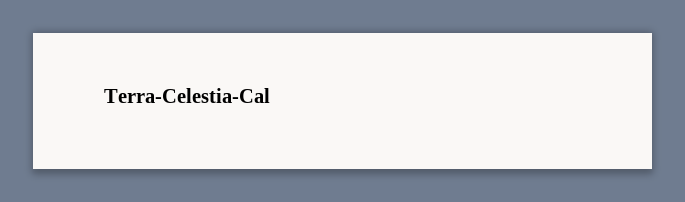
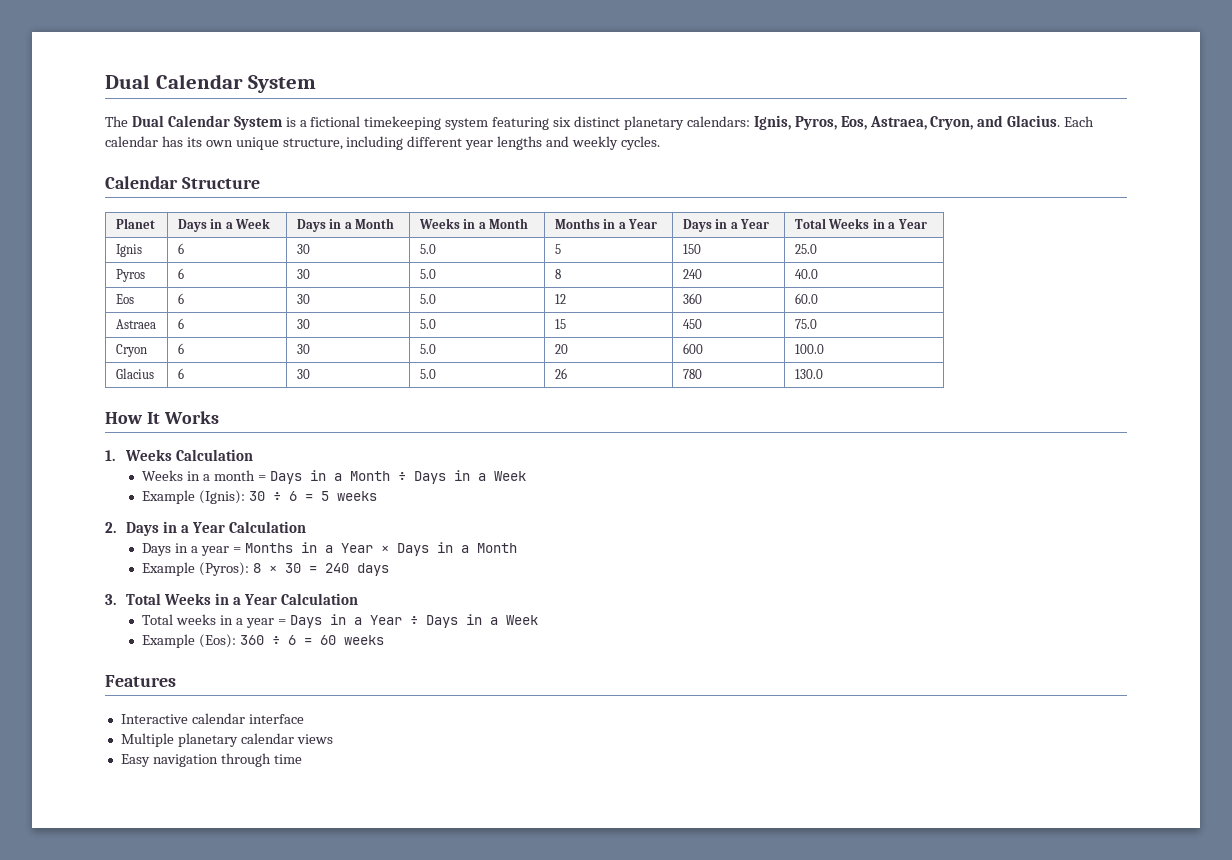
[104,88,270,103] Terra-Celestia-Cal -> [105,74,317,93] [105,115,1095,130] [105,136,660,150] [105,176,260,189] [115,218,155,229] [177,218,271,232] [296,218,395,232] [418,218,529,229] [554,218,658,229] [682,219,770,232] [794,218,927,229] [115,244,142,257] [177,243,184,254] [296,244,310,254] [419,244,436,254] [554,244,561,254] [682,244,701,254] [794,244,817,254] [115,269,145,282] [177,268,184,279] [296,269,310,279] [419,269,436,279] [554,269,561,279] [682,269,702,279] [794,269,818,279] [115,294,134,304] [177,293,184,304] [296,294,310,304] [419,294,436,304] [554,294,566,304] [682,293,702,304] [794,293,818,304] [115,319,156,329] [177,318,184,329] [296,319,310,329] [419,319,436,329] [554,319,566,329] [682,319,702,329] [794,319,817,329] [115,344,147,357] [177,343,184,354] [296,344,310,354] [419,344,436,354] [554,344,568,354] [682,343,703,354] [794,344,824,354] [115,368,154,379] [177,368,184,379] [296,369,310,379] [419,369,436,379] [554,368,567,379] [682,369,702,379] [794,369,823,379] [105,411,219,424] [105,449,254,461] [142,470,526,484] [142,490,378,504] [105,521,307,536] [142,542,517,556] [142,562,390,576] [105,593,359,605] [142,614,538,628] [142,634,385,648] [105,675,176,687] [120,713,304,724] [120,733,333,747] [120,753,302,767] Dual Calendar System // The Dual Calendar System is a fictional timekeeping system featuring six distinct planetary calendars: Ignis, Pyros, Eos, Astraea, Cryon, and Glacius. Each calendar has its own unique structure, including different year lengths and weekly cycles. // Calendar Structure // Planet | Days in a Week | Days in a Month | Weeks in a Month | Months in a Year | Days in a Year | Total Weeks in a Year // Ignis | 6 | 30 | 5.0 | 5 | 150 | 25.0 // Pyros | 6 | 30 | 5.0 | 8 | 240 | 40.0 // Eos | 6 | 30 | 5.0 | 12 | 360 | 60.0 // Astraea | 6 | 30 | 5.0 | 15 | 450 | 75.0 // Cryon | 6 | 30 | 5.0 | 20 | 600 | 100.0 // Glacius | 6 | 30 | 5.0 | 26 | 780 | 130.0 // How It Works // 1. Weeks Calculation // Weeks in a month = Days in a Month ÷ Days in a Week // Example (Ignis): 30 ÷ 6 = 5 weeks // 2. Days in a Year Calculation // Days in a year = Months in a Year × Days in a Month // Example (Pyros): 8 × 30 = 240 days // 3. Total Weeks in a Year Calculation // Total weeks in a year = Days in a Year ÷ Days in a Week // Example (Eos): 360 ÷ 6 = 60 weeks // Features // Interactive calendar interface // Multiple planetary calendar views // Easy navigation through time

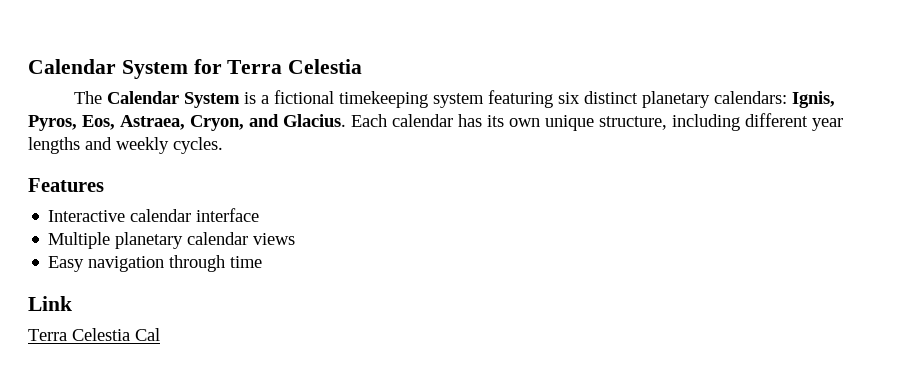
[105,74,317,93] Dual Calendar System -> [28,59,363,79] Calendar System for Terra Celestia
[131,115,164,127] Dual -> (103, 97) none
[105,176,260,189] [115,218,155,229] [177,218,271,232] [296,218,395,232] [418,218,529,229] [554,218,658,229] [682,219,770,232] [794,218,927,229] [115,244,142,257] [177,243,184,254] [296,244,310,254] [419,244,436,254] [554,244,561,254] [682,244,701,254] [794,244,817,254] [115,269,145,282] [177,268,184,279] [296,269,310,279] [419,269,436,279] [554,269,561,279] [682,269,702,279] [794,269,818,279] [115,294,134,304] [177,293,184,304] [296,294,310,304] [419,294,436,304] [554,294,566,304] [682,293,702,304] [794,293,818,304] [115,319,156,329] [177,318,184,329] [296,319,310,329] [419,319,436,329] [554,319,566,329] [682,319,702,329] [794,319,817,329] [115,344,147,357] [177,343,184,354] [296,344,310,354] [419,344,436,354] [554,344,568,354] [682,343,703,354] [794,344,824,354] [115,368,154,379] [177,368,184,379] [296,369,310,379] [419,369,436,379] [554,368,567,379] [682,369,702,379] [794,369,823,379] [105,411,219,424] [105,449,254,461] [142,470,526,484] [142,490,378,504] [105,521,307,536] [142,542,517,556] [142,562,390,576] [105,593,359,605] [142,614,538,628] [142,634,385,648] // Calendar Structure // Planet | Days in a Week | Days in a Month | Weeks in a Month | Months in a Year | Days in a Year | Total Weeks in a Year // Ignis | 6 | 30 | 5.0 | 5 | 150 | 25.0 // Pyros | 6 | 30 | 5.0 | 8 | 240 | 40.0 // Eos | 6 | 30 | 5.0 | 12 | 360 | 60.0 // Astraea | 6 | 30 | 5.0 | 15 | 450 | 75.0 // Cryon | 6 | 30 | 5.0 | 20 | 600 | 100.0 // Glacius | 6 | 30 | 5.0 | 26 | 780 | 130.0 // How It Works // 1. Weeks Calculation // Weeks in a month = Days in a Month ÷ Days in a Week // Example (Ignis): 30 ÷ 6 = 5 weeks // 2. Days in a Year Calculation // Days in a year = Months in a Year × Days in a Month // Example (Pyros): 8 × 30 = 240 days // 3. Total Weeks in a Year Calculation // Total weeks in a year = Days in a Year ÷ Days in a Week // Example (Eos): 360 ÷ 6 = 60 weeks -> (223, 145) none
(302, 759) none -> [28,296,72,311] [28,328,160,341] // Link // Terra Celestia Cal

